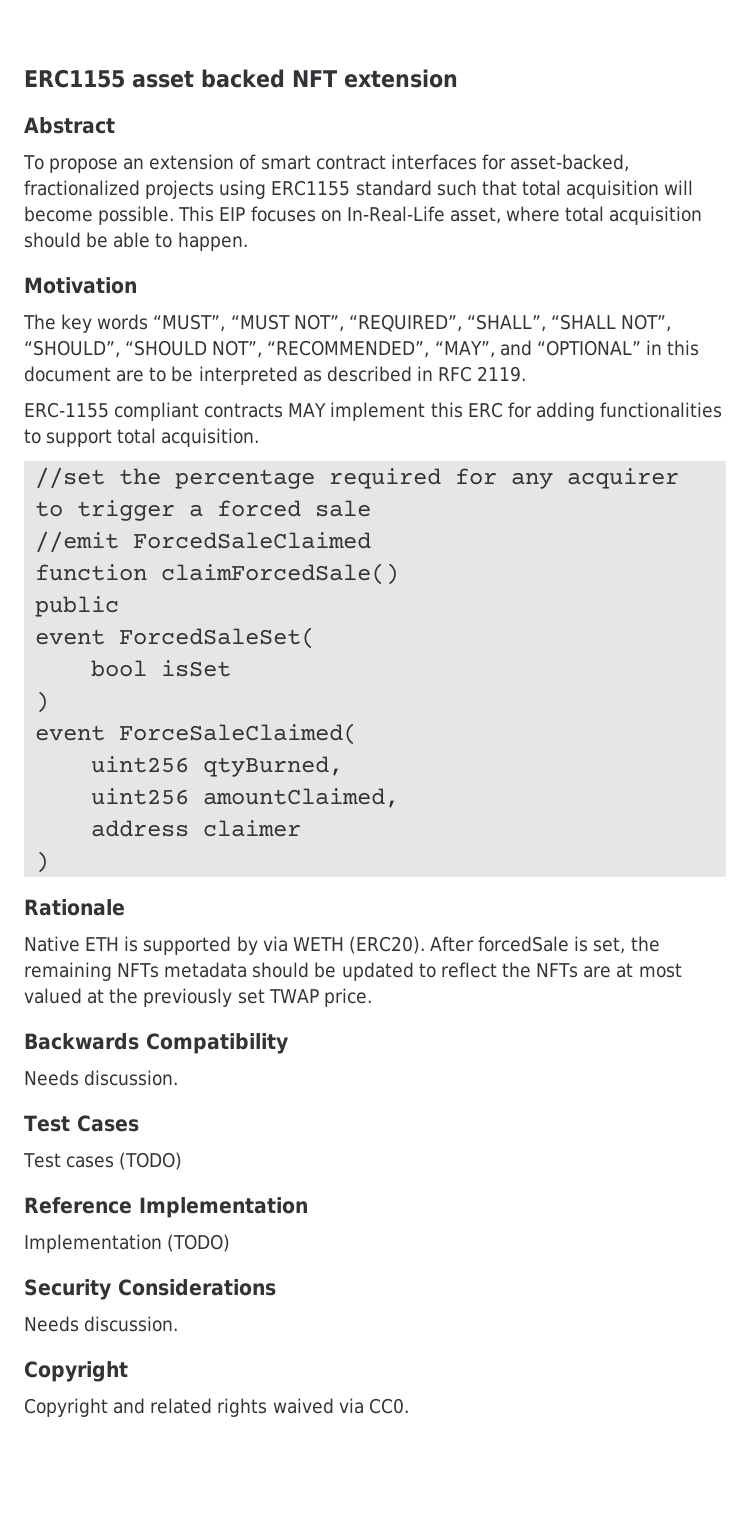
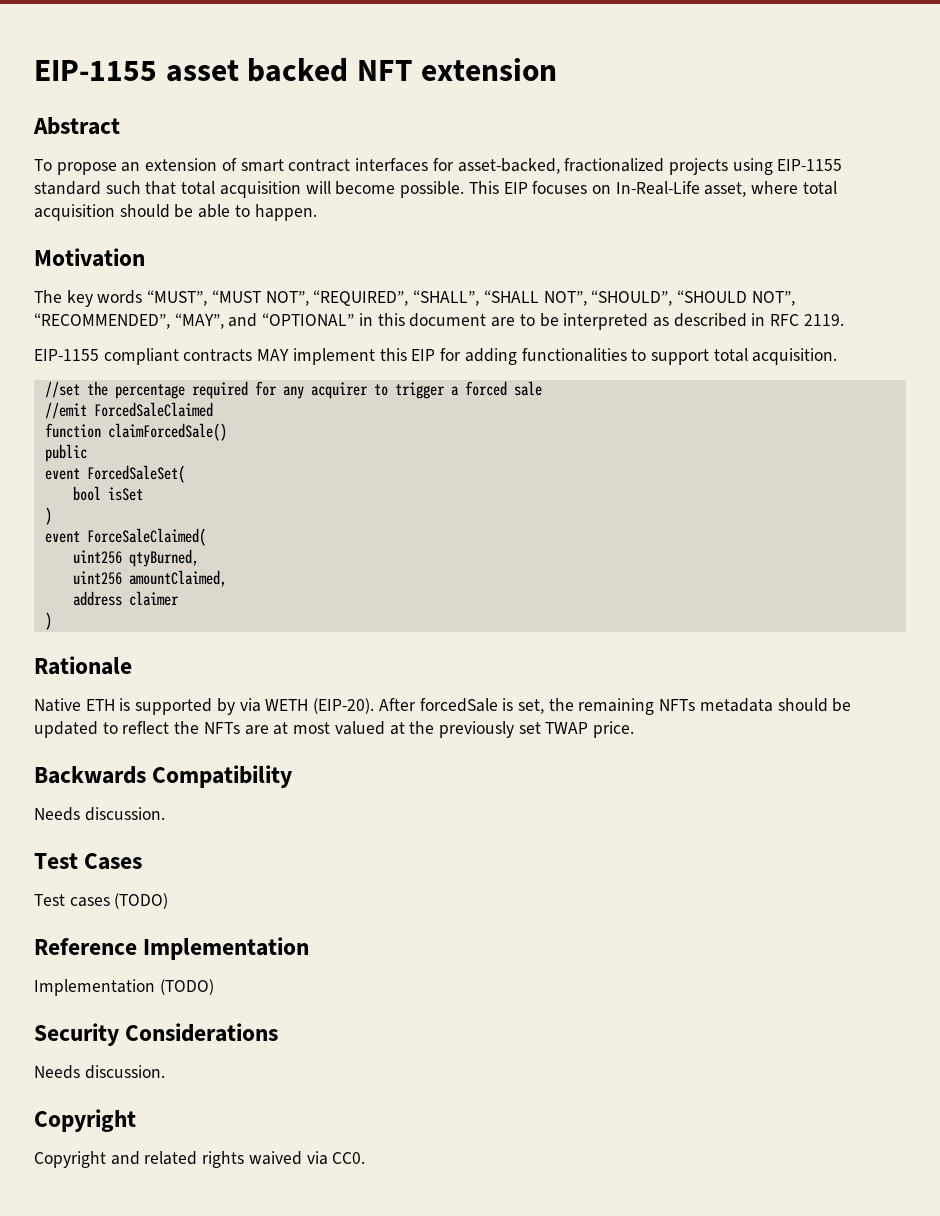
[24,69,125,88] ERC1155 -> [34,60,157,81] EIP-1155
[271,180,351,196] ERC1155 -> [777,159,843,171] EIP-1155
[24,402,109,418] ERC-1155 -> [34,349,99,361] EIP-1155
[467,402,503,418] ERC -> [411,349,436,361] EIP
[348,936,425,954] (ERC20). -> [313,698,375,714] (EIP-20).

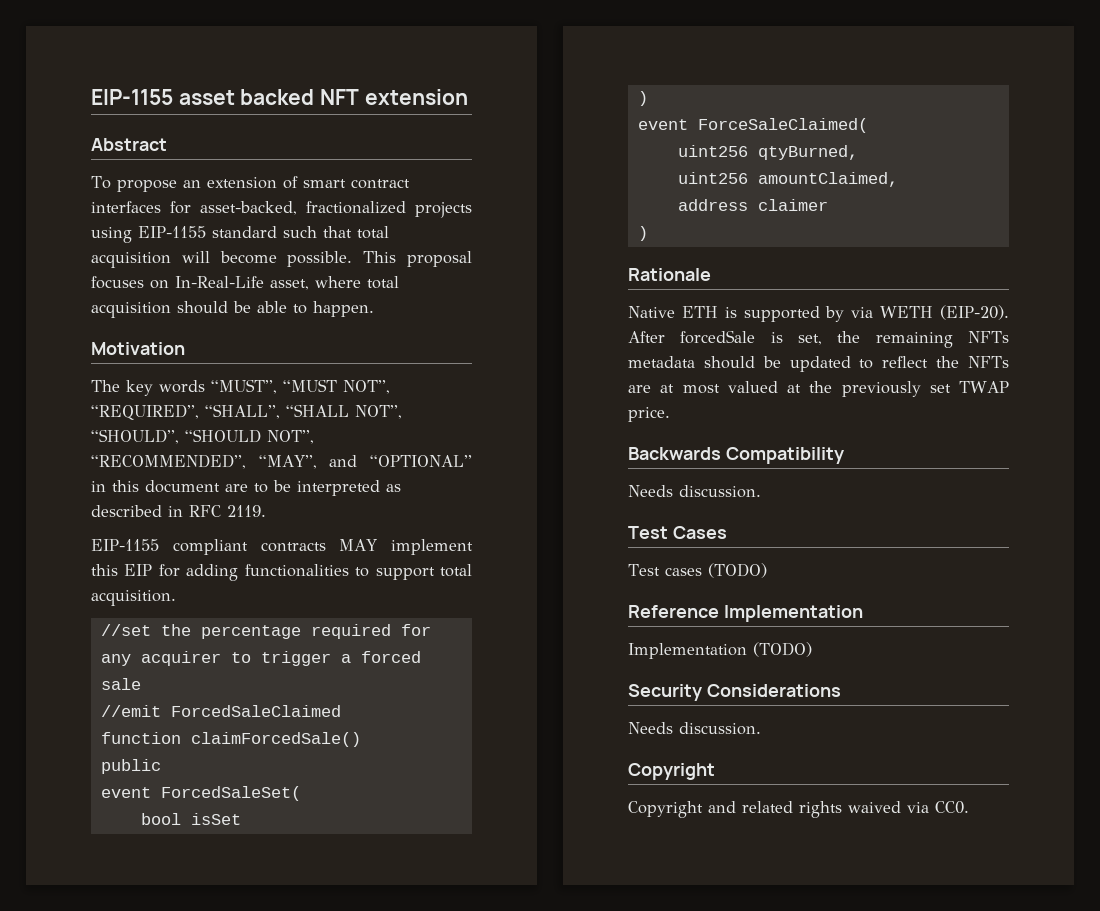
[503,182,528,194] EIP -> [407,251,472,267] proposal

